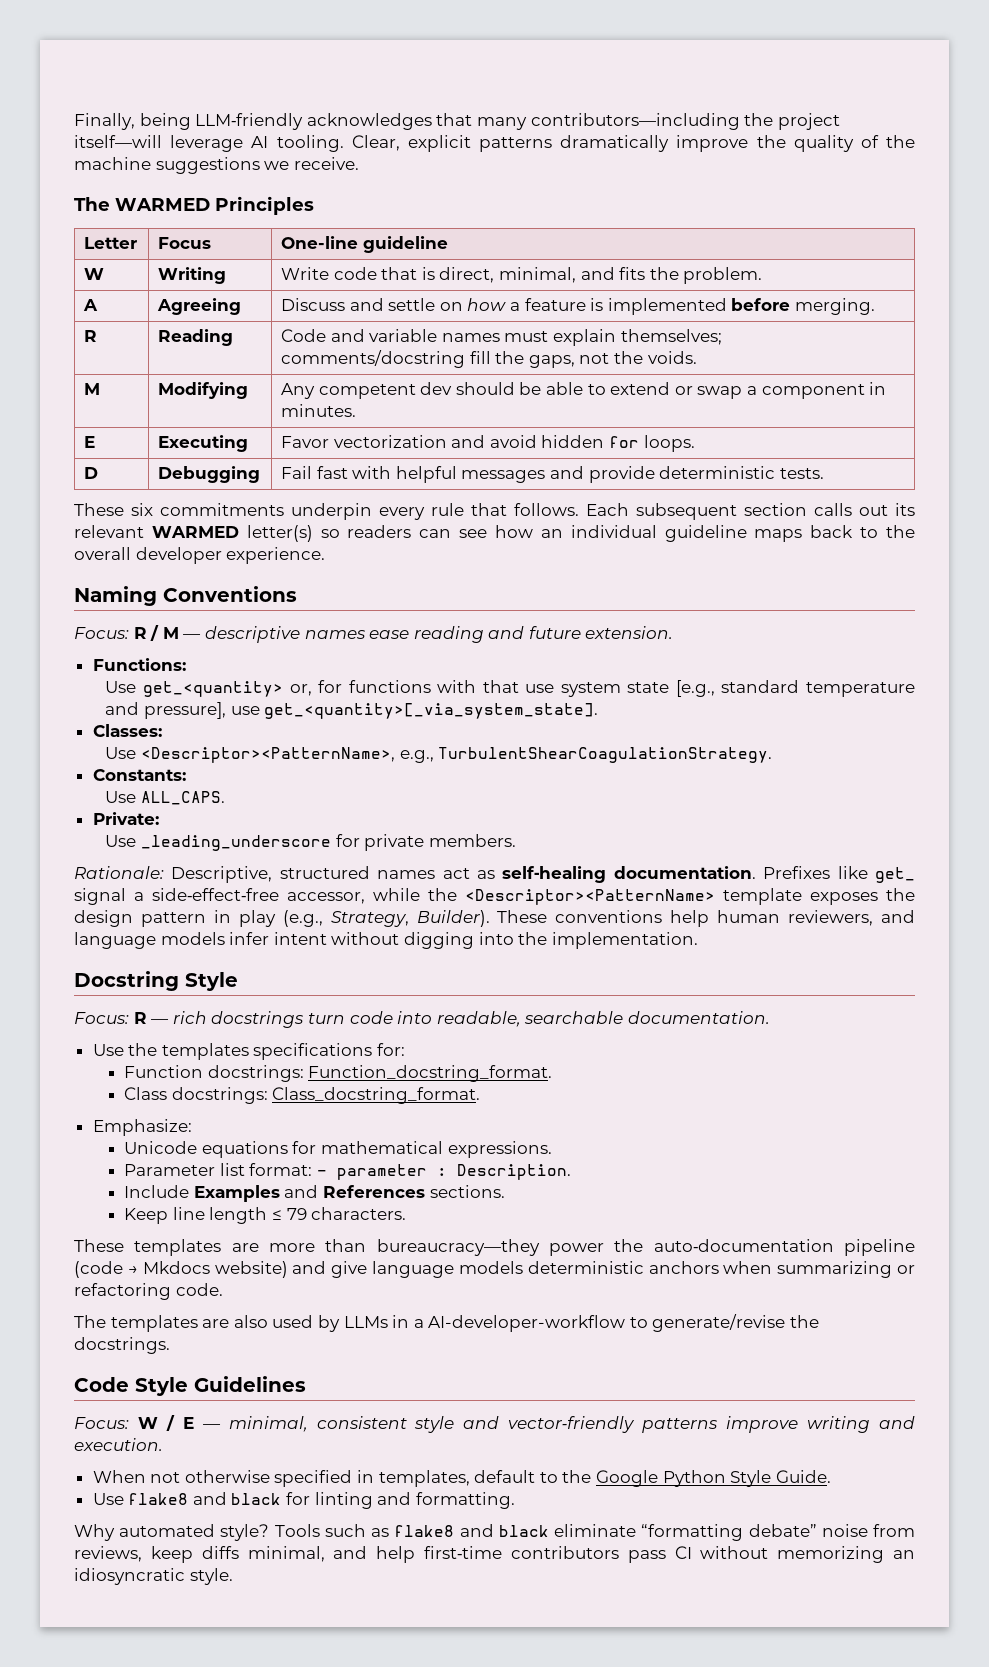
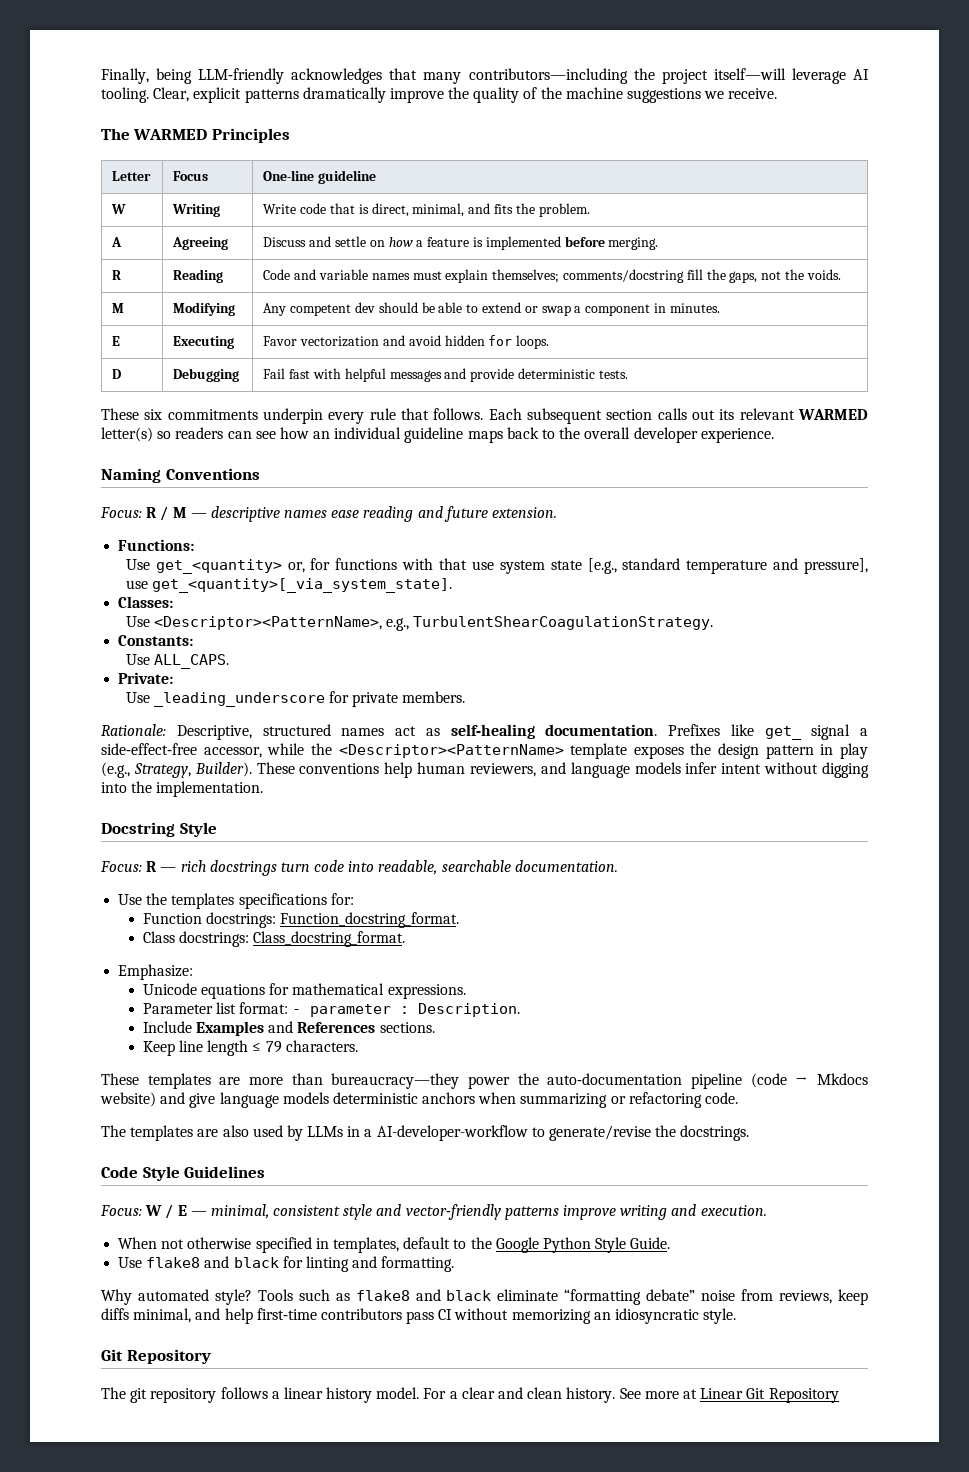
(233, 1576) none -> [101,1349,211,1364] [101,1387,839,1403] // Git Repository // The git repository follows a linear history model. For a clear and clean history. See more at Linear Git Repository

